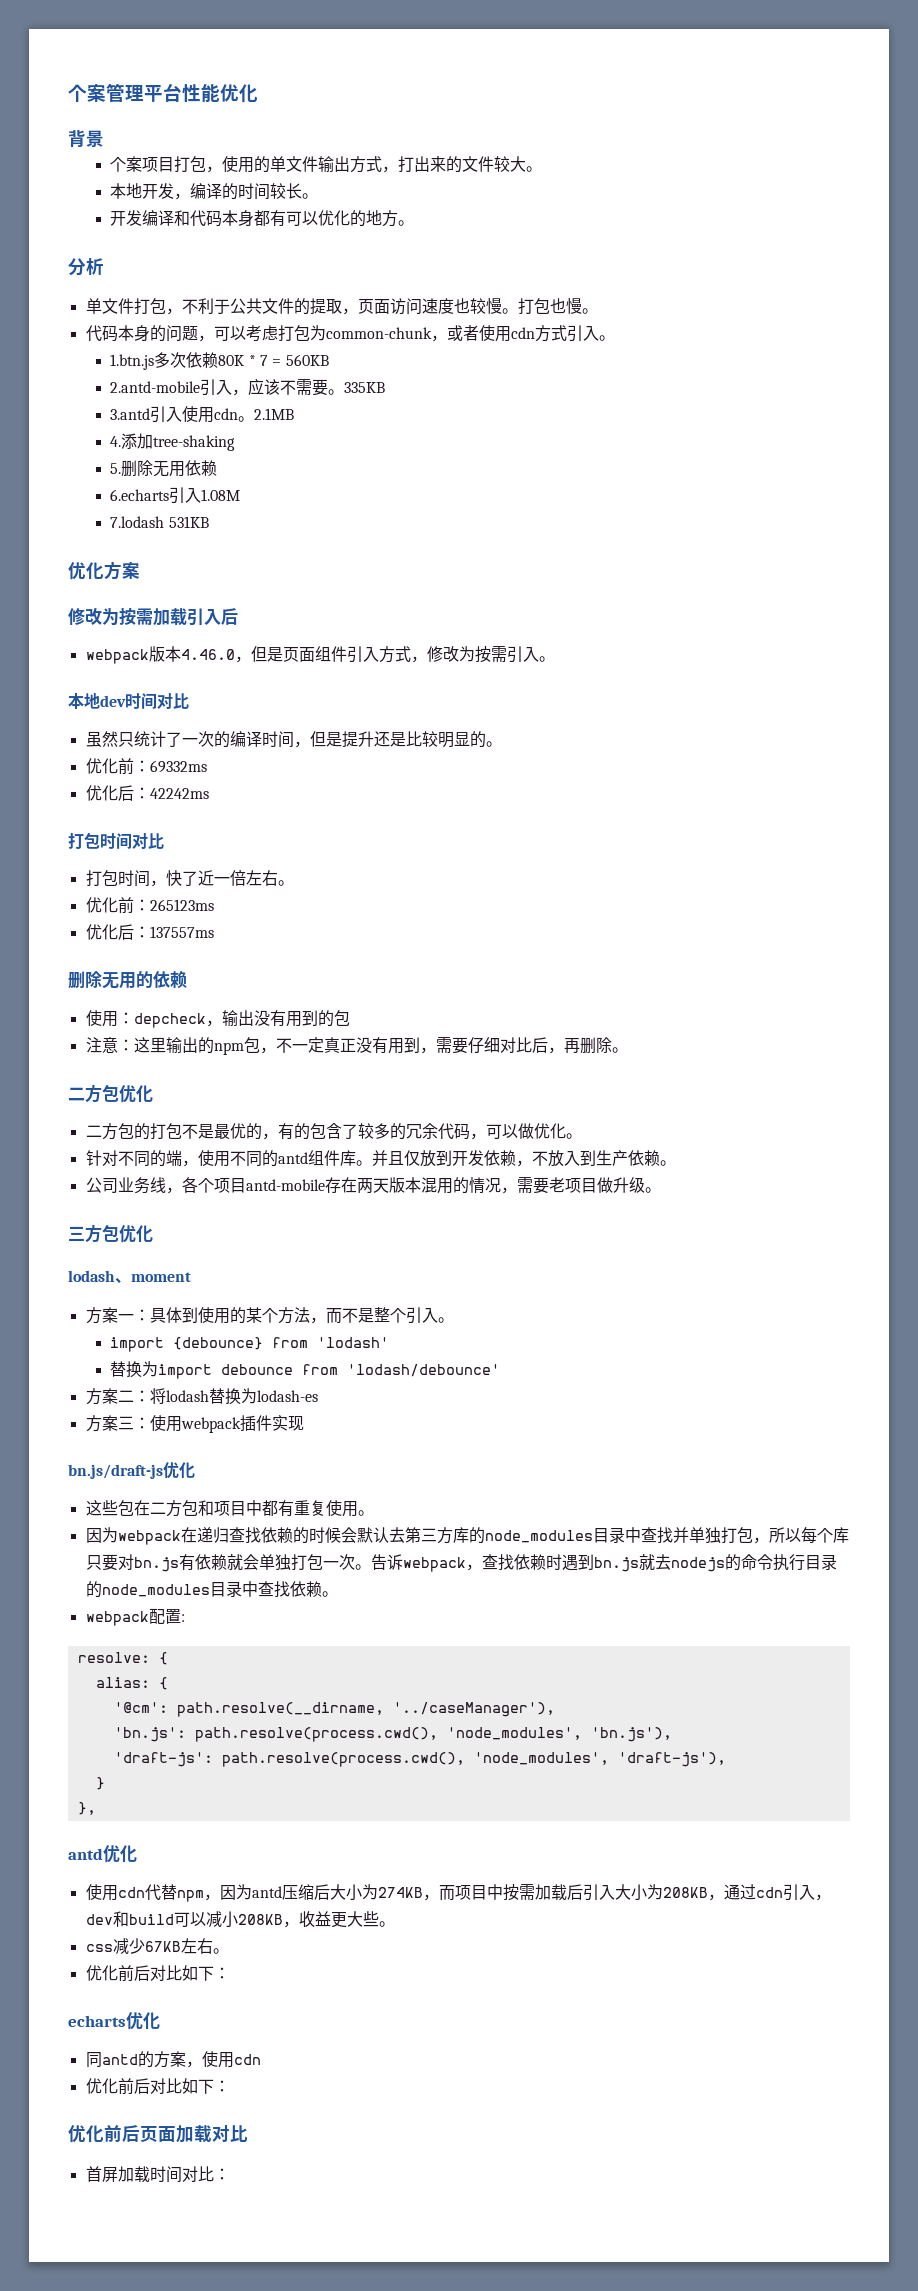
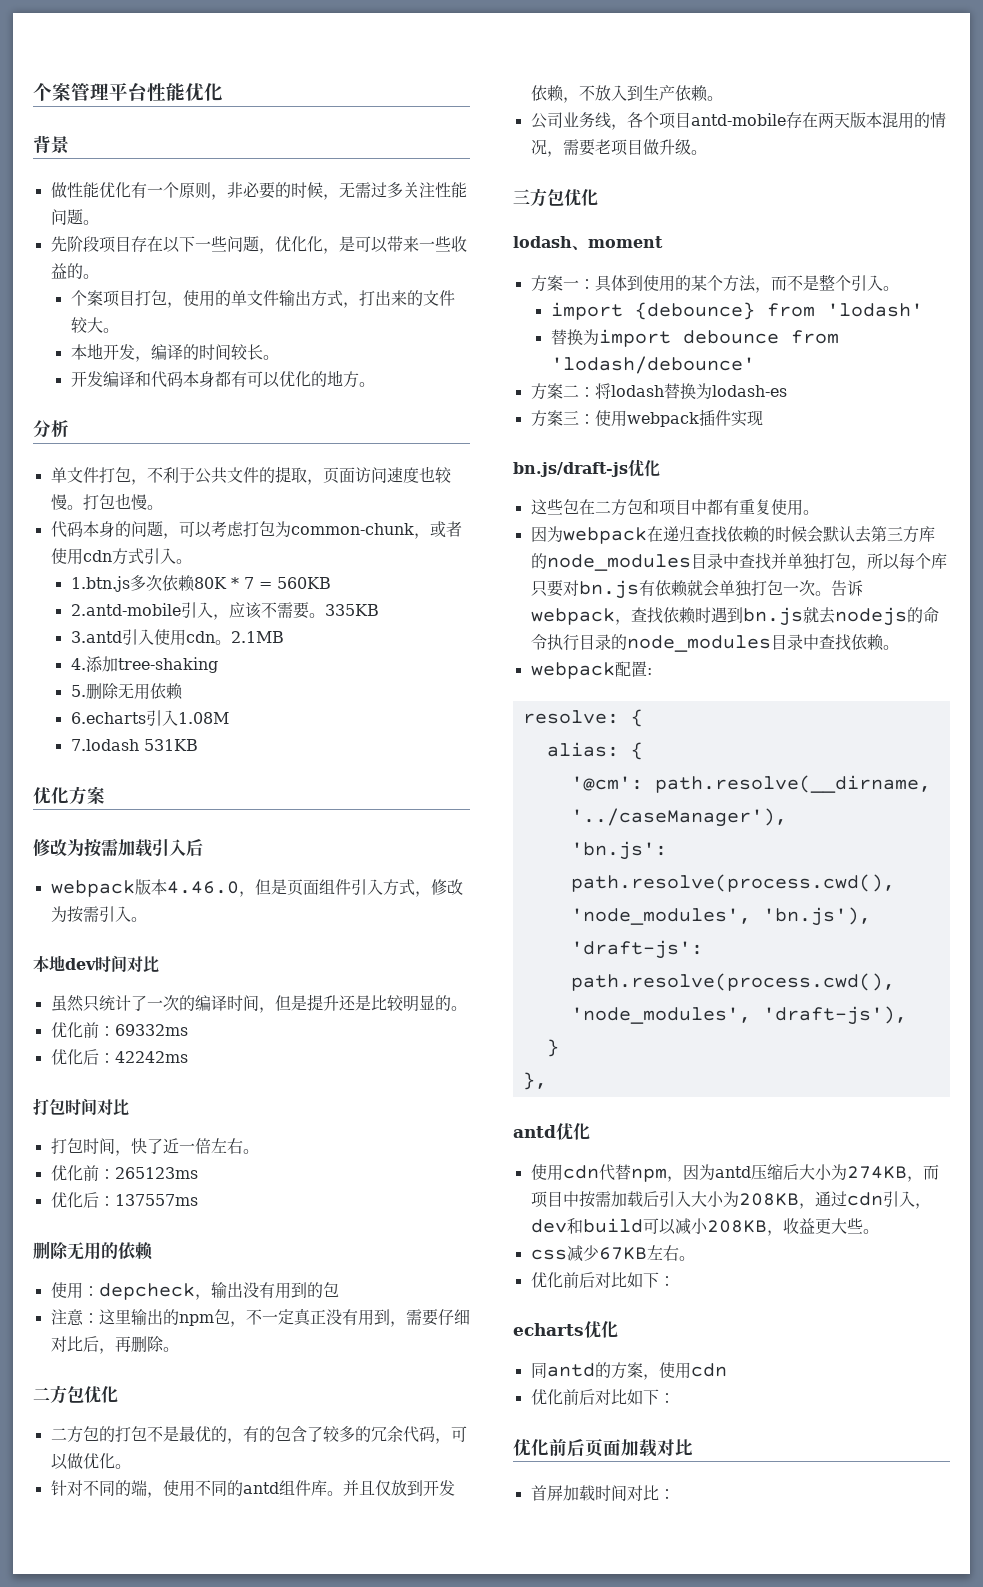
(104, 138) none -> [50,182,467,200] [50,209,99,225] [50,236,467,254] [50,263,99,279] // 做性能优化有一个原则，非必要的时候，无需过多关注性能问题。 // 先阶段项目存在以下一些问题，优化化，是可以带来一些收益的。

